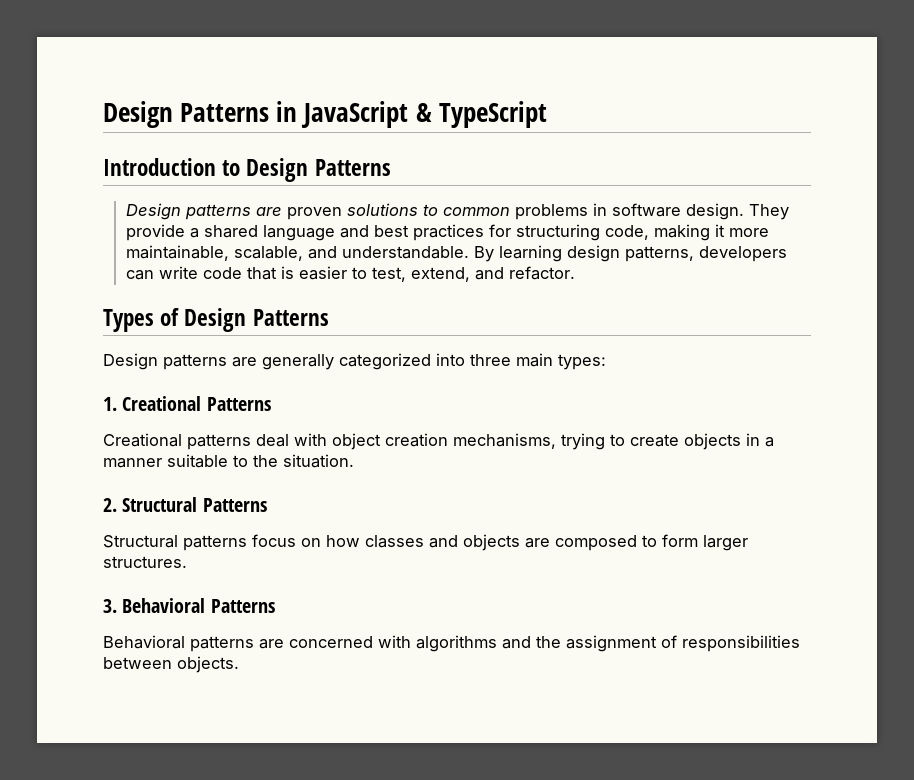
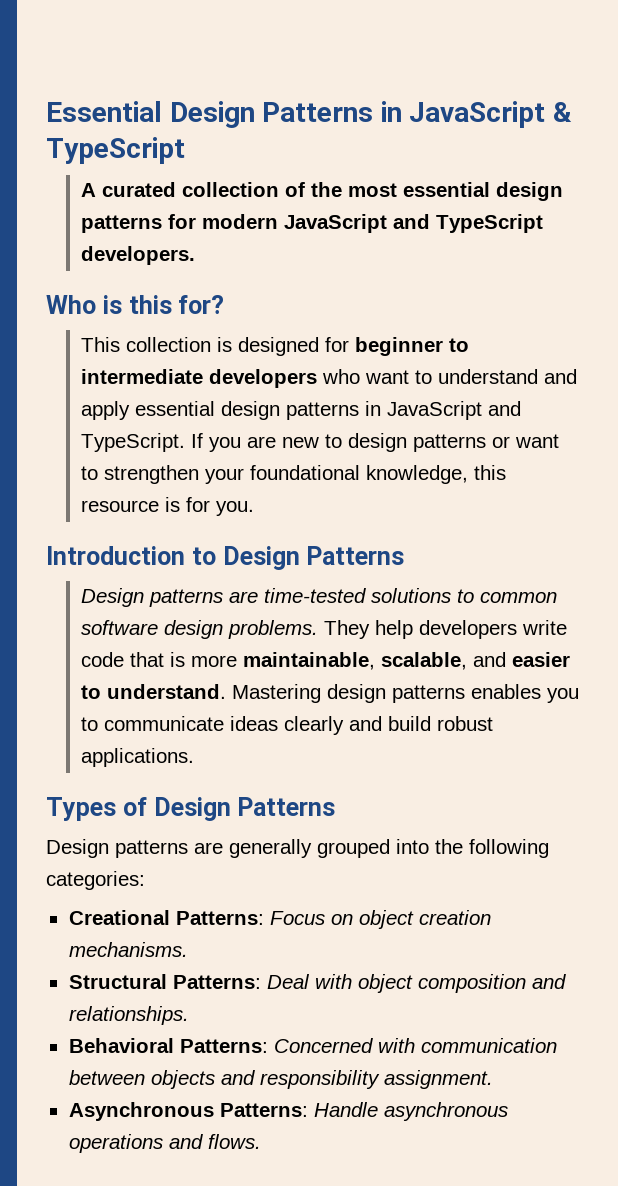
(103, 114) none -> [46,101,162,122] Essential
(547, 114) none -> [80,182,563,201] [80,214,543,233] [80,246,195,265] [46,295,225,314] [80,337,469,356] [80,369,577,388] [80,401,521,420] [80,433,559,452] [80,465,506,484] [80,497,254,516] // A curated collection of the most essential design patterns for modern JavaScript and TypeScript developers. // Who is this for? // This collection is designed for beginner to intermediate developers who want to understand and apply essential design patterns in JavaScript and TypeScript. If you are new to design patterns or want to strengthen your foundational knowledge, this resource is for you.
[286,207,342,220] proven -> [263,588,366,603] time-tested
[514,203,789,220] [125,224,769,241] [125,245,787,262] [125,266,575,282] problems in software design. They provide a shared language and best practices for structuring code, making it more maintainable, scalable, and understandable. By learning design patterns, developers can write code that is easier to test, extend, and refactor. -> [80,620,567,639] [80,652,570,670] [80,684,579,703] [80,716,493,735] [80,748,194,767] software design problems. They help developers write code that is more maintainable, scalable, and easier to understand. Mastering design patterns enables you to communicate ideas clearly and build robust applications.
[339,353,606,370] [103,396,271,411] [103,433,774,450] [103,454,354,468] [103,497,267,512] [103,534,748,551] [103,556,187,568] [103,598,275,613] [103,635,800,652] [103,656,239,673] categorized into three main types: // 1. Creational Patterns // Creational patterns deal with object creation mechanisms, trying to create objects in a manner suitable to the situation. // 2. Structural Patterns // Structural patterns focus on how classes and objects are composed to form larger structures. // 3. Behavioral Patterns // Behavioral patterns are concerned with algorithms and the assignment of responsibilities between objects. -> [317,839,549,858] [46,871,145,890] [68,910,491,929] [68,942,188,957] [68,974,566,993] [68,1006,189,1025] [68,1038,557,1053] [68,1070,493,1089] [68,1102,508,1121] [68,1134,261,1153] grouped into the following categories: // Creational Patterns: Focus on object creation mechanisms. // Structural Patterns: Deal with object composition and relationships. // Behavioral Patterns: Concerned with communication between objects and responsibility assignment. // Asynchronous Patterns: Handle asynchronous operations and flows.

